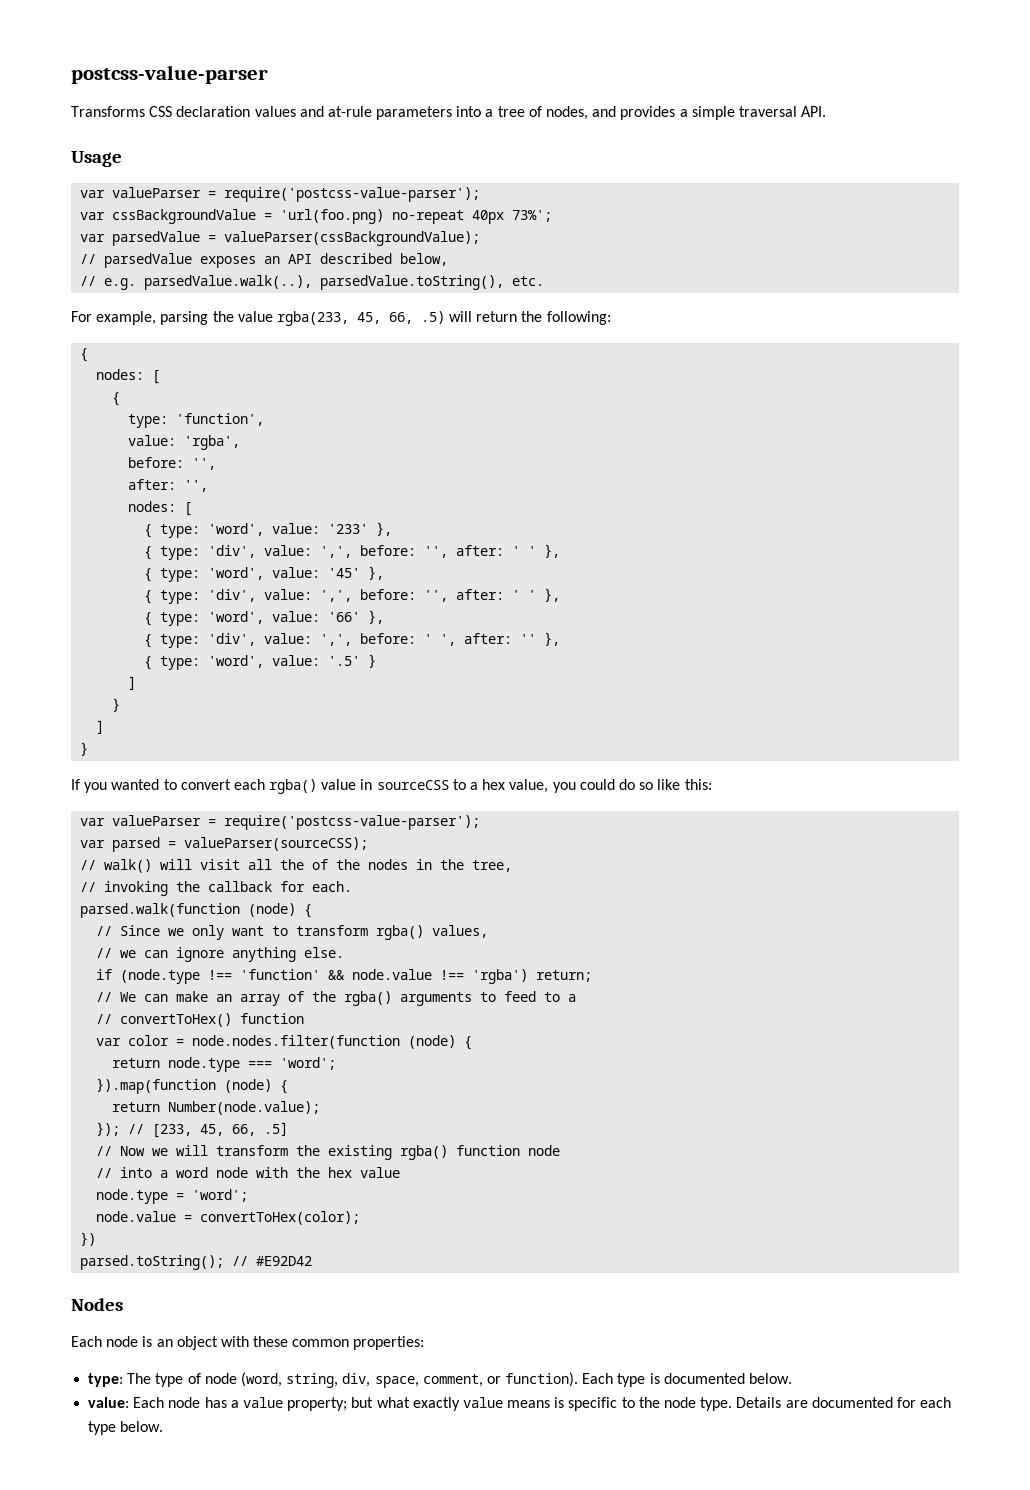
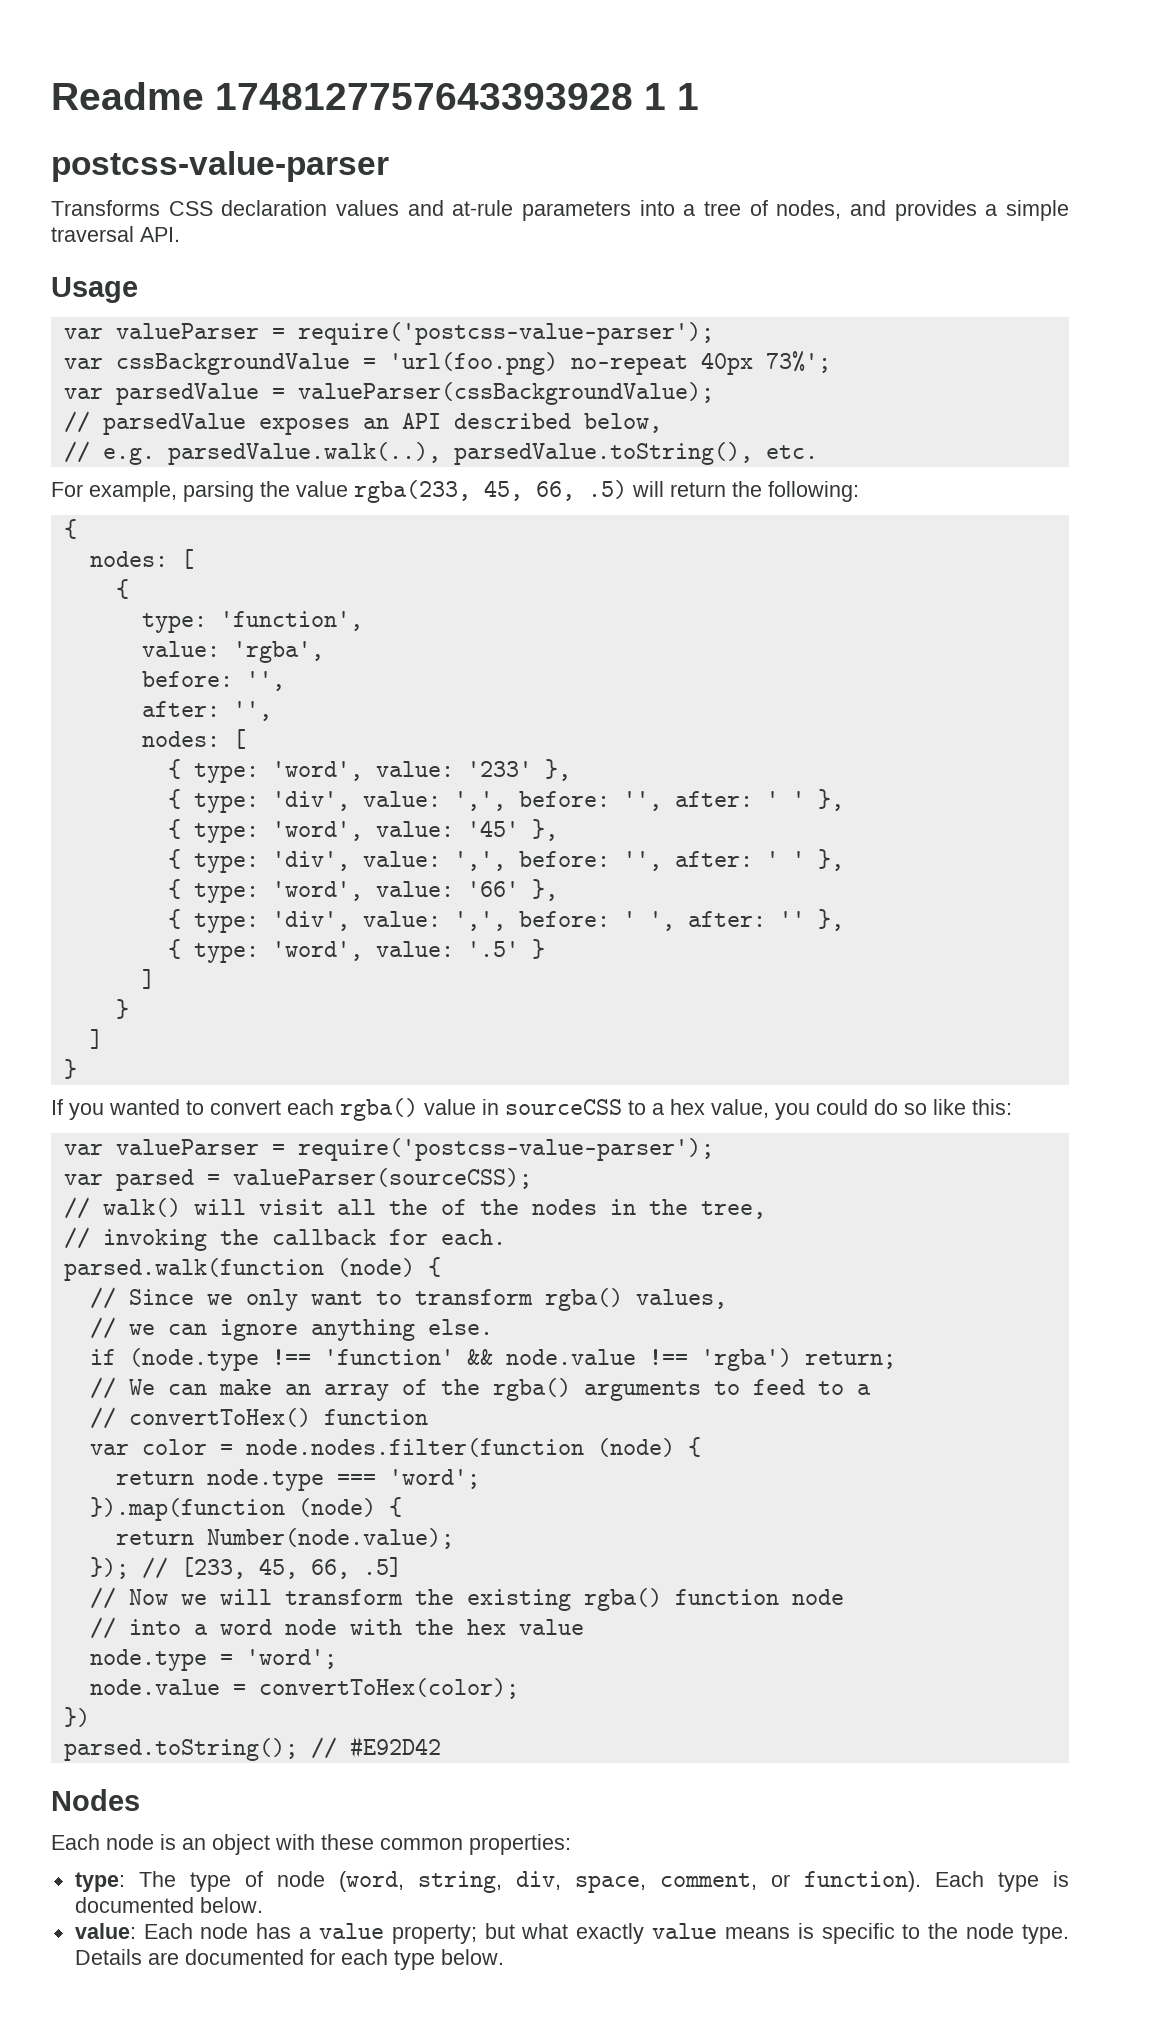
(71, 74) none -> [51,82,699,110] Readme 1748127757643393928 1 1 //

